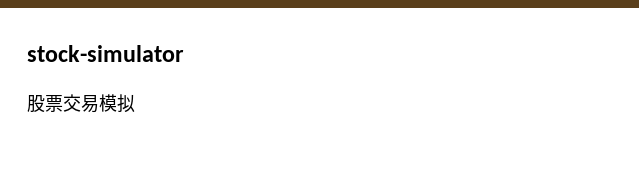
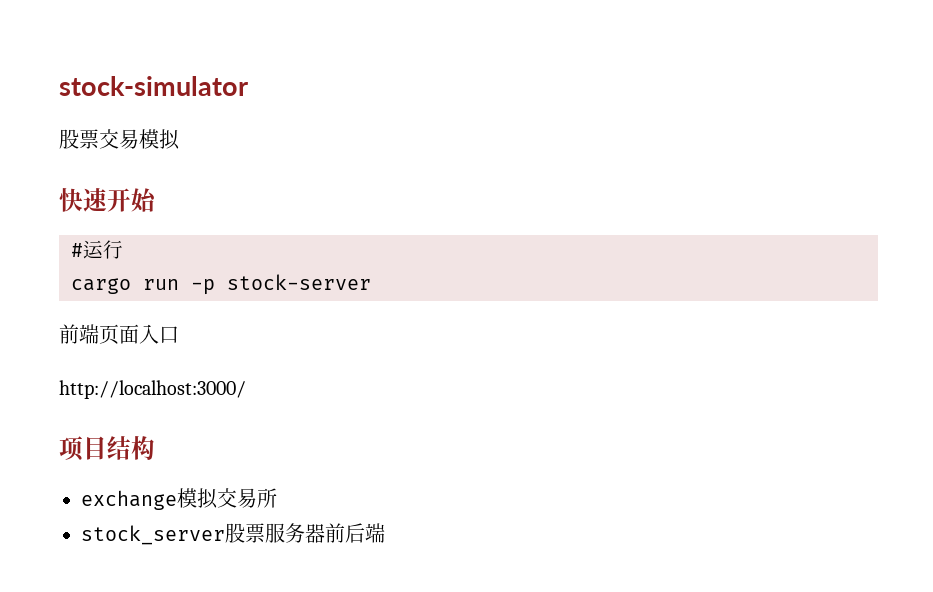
(135, 103) none -> [59,188,157,212] [71,240,123,259] [71,274,371,295] [59,324,179,344] [59,380,246,399] [59,436,155,461] [81,488,277,510] [81,523,385,545] // 快速开始 // #运行 // cargo run -p stock-server // 前端页面入口 // http://localhost:3000/ // 项目结构 // exchange模拟交易所 // stock_server股票服务器前后端

